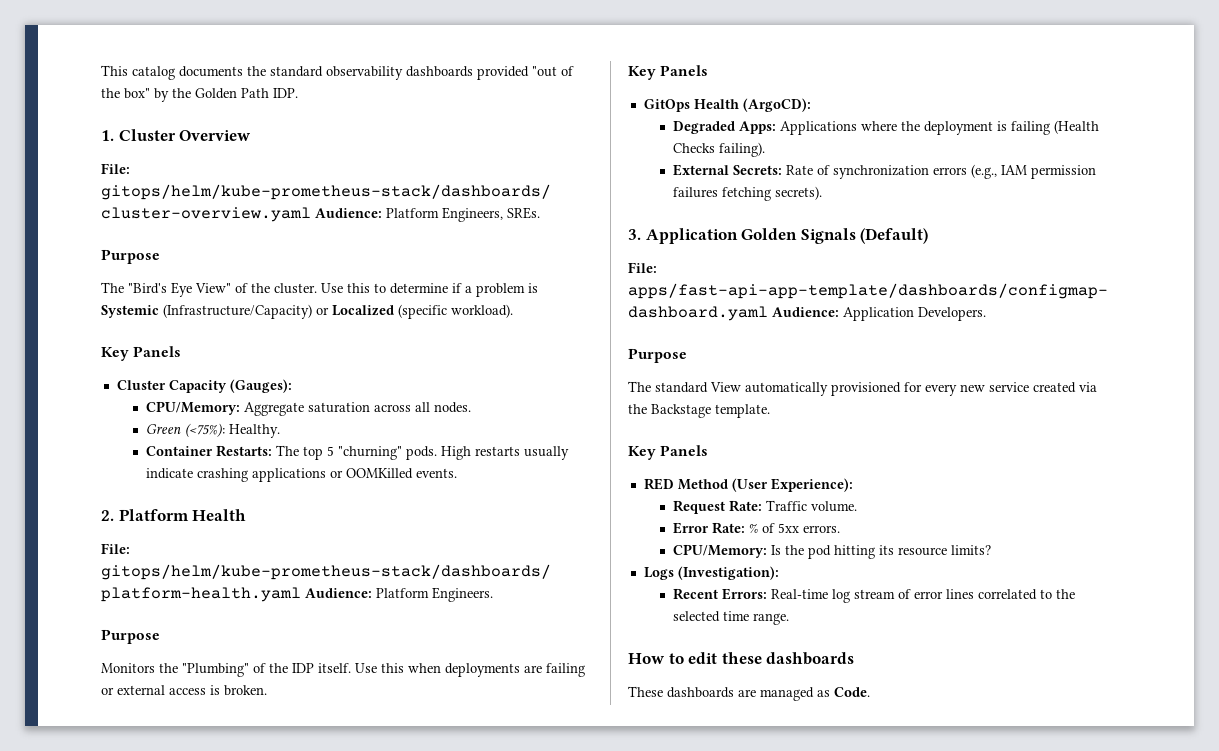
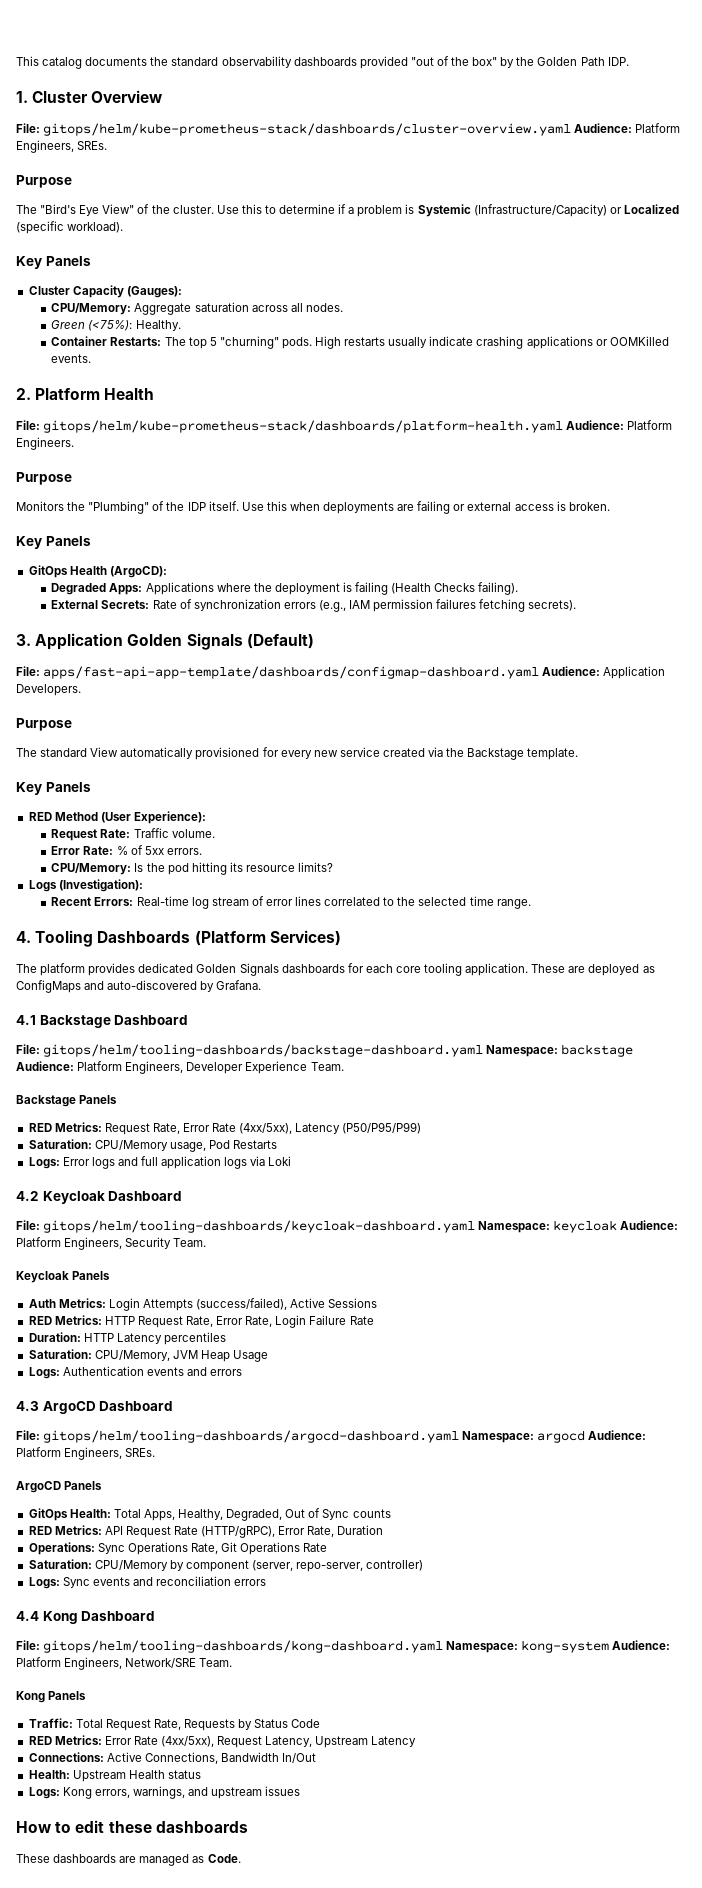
(789, 619) none -> [16,930,341,947] [16,963,655,976] [16,980,262,993] [16,1015,189,1028] [16,1044,634,1057] [16,1061,344,1074] [16,1095,118,1107] [28,1122,422,1135] [28,1139,278,1152] [28,1156,292,1169] [16,1191,183,1204] [16,1220,679,1233] [16,1237,207,1250] [16,1271,111,1283] [28,1298,378,1311] [28,1315,374,1328] [28,1332,226,1345] [28,1349,269,1362] [28,1366,243,1379] [16,1401,174,1414] [16,1430,647,1443] [16,1447,156,1460] [16,1481,103,1493] [28,1508,391,1521] [28,1525,384,1538] [28,1542,328,1555] [28,1559,424,1572] [28,1576,267,1589] [16,1611,156,1624] [16,1640,671,1653] [16,1657,233,1670] [16,1691,87,1703] [28,1718,321,1731] [28,1735,417,1748] [28,1752,317,1764] [28,1770,201,1782] [28,1786,301,1799] // 4. Tooling Dashboards (Platform Services) // The platform provides dedicated Golden Signals dashboards for each core tooling application. These are deployed as ConfigMaps and auto-discovered by Grafana. // 4.1 Backstage Dashboard // File: gitops/helm/tooling-dashboards/backstage-dashboard.yaml Namespace: backstage Audience: Platform Engineers, Developer Experience Team. // Backstage Panels // RED Metrics: Request Rate, Error Rate (4xx/5xx), Latency (P50/P95/P99) // Saturation: CPU/Memory usage, Pod Restarts // Logs: Error logs and full application logs via Loki // 4.2 Keycloak Dashboard // File: gitops/helm/tooling-dashboards/keycloak-dashboard.yaml Namespace: keycloak Audience: Platform Engineers, Security Team. // Keycloak Panels // Auth Metrics: Login Attempts (success/failed), Active Sessions // RED Metrics: HTTP Request Rate, Error Rate, Login Failure Rate // Duration: HTTP Latency percentiles // Saturation: CPU/Memory, JVM Heap Usage // Logs: Authentication events and errors // 4.3 ArgoCD Dashboard // File: gitops/helm/tooling-dashboards/argocd-dashboard.yaml Namespace: argocd Audience: Platform Engineers, SREs. // ArgoCD Panels // GitOps Health: Total Apps, Healthy, Degraded, Out of Sync counts // RED Metrics: API Request Rate (HTTP/gRPC), Error Rate, Duration // Operations: Sync Operations Rate, Git Operations Rate // Saturation: CPU/Memory by component (server, repo-server, controller) // Logs: Sync events and reconciliation errors // 4.4 Kong Dashboard // File: gitops/helm/tooling-dashboards/kong-dashboard.yaml Namespace: kong-system Audience: Platform Engineers, Network/SRE Team. // Kong Panels // Traffic: Total Request Rate, Requests by Status Code // RED Metrics: Error Rate (4xx/5xx), Request Latency, Upstream Latency // Connections: Active Connections, Bandwidth In/Out // Health: Upstream Health status // Logs: Kong errors, warnings, and upstream issues

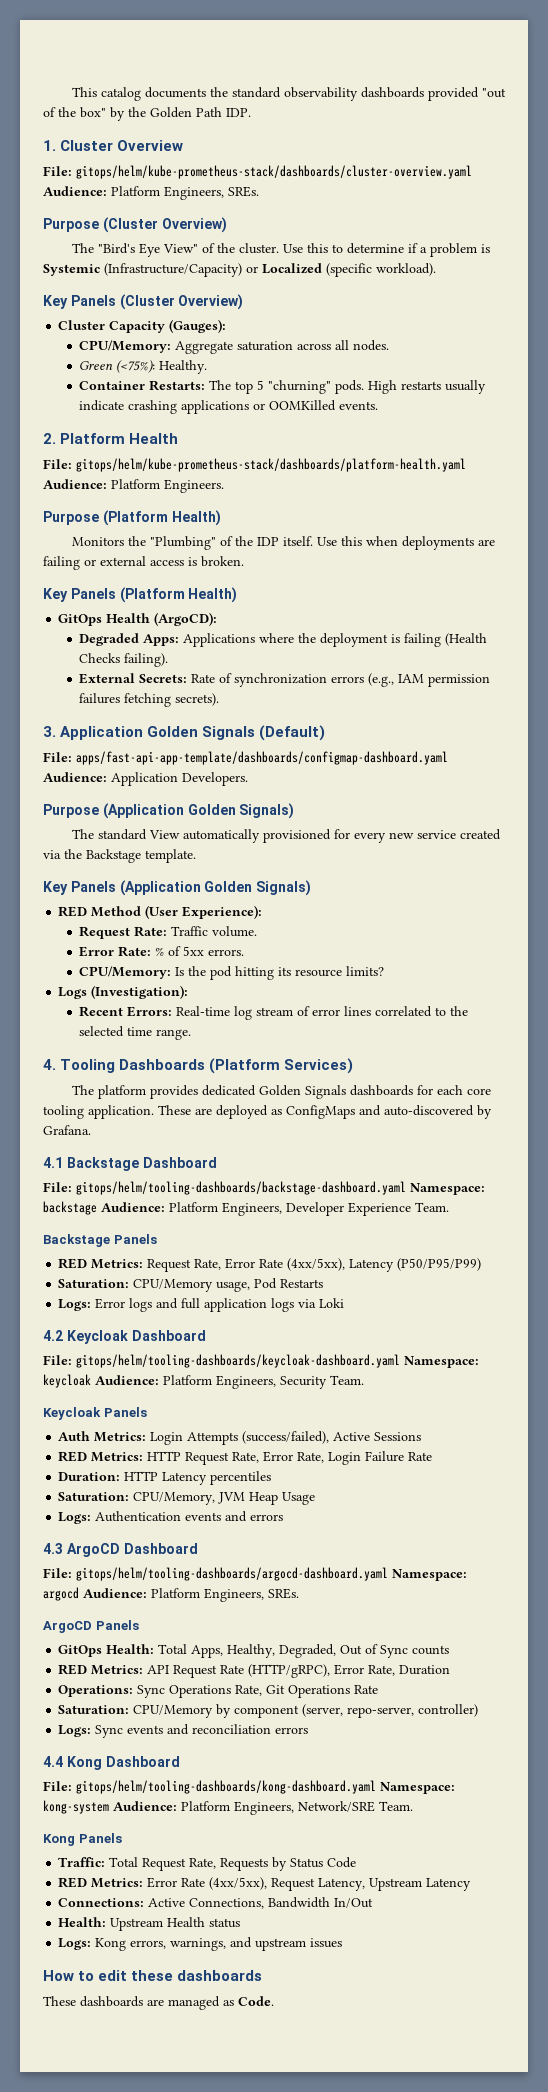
(72, 181) none -> [102,217,227,233] (Cluster Overview)
(91, 261) none -> [119,294,244,310] (Cluster Overview)
(72, 478) none -> [102,510,221,526] (Platform Health)
(91, 541) none -> [119,587,238,603] (Platform Health)
(72, 724) none -> [102,803,295,819] (Application Golden Signals)
(91, 787) none -> [119,880,312,896] (Application Golden Signals)

